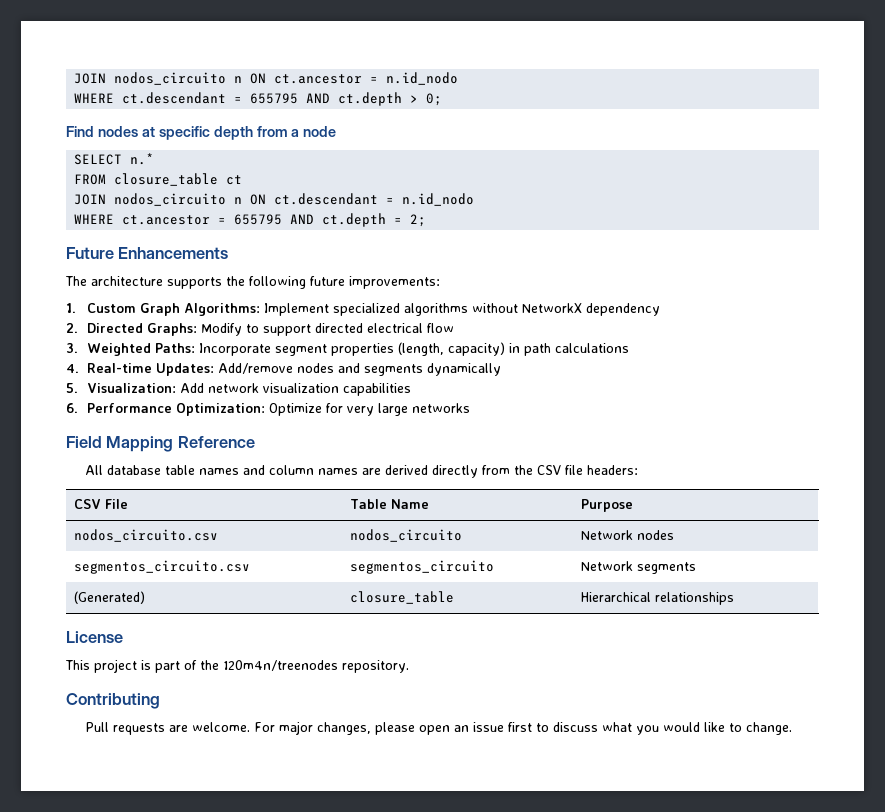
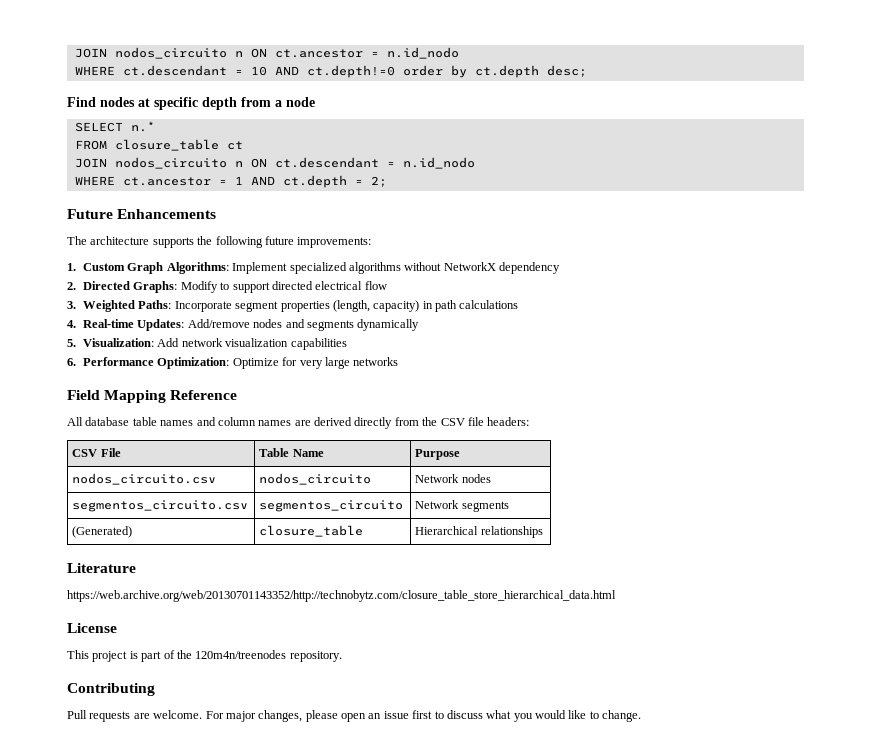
[250,92,443,106] 655795 AND ct.depth > 0; -> [250,65,587,78] 10 AND ct.depth!=0 order by ct.depth desc;
[234,214,283,225] 655795 -> [234,176,243,185] 1
(734, 598) none -> [67,563,136,573] [67,590,616,602] // Literature // https://web.archive.org/web/20130701143352/http://technobytz.com/closure_table_store_hierarchical_data.html

